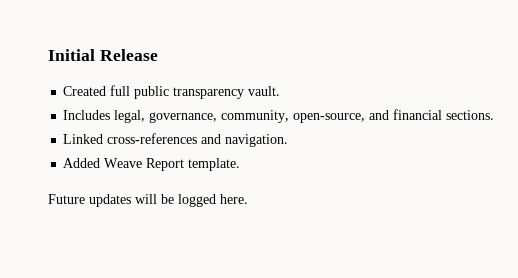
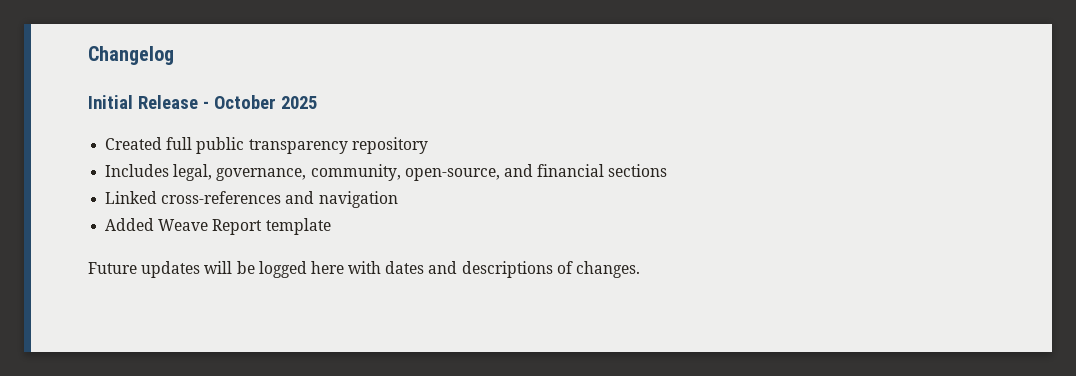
(48, 55) none -> [88,46,174,65] Changelog //
(158, 55) none -> [202,95,317,109] - October 2025
[248,86,281,96] vault. -> [351,137,428,154] repository
[446,110,495,120] sections. -> [608,164,668,177] sections
[225,134,289,147] navigation. -> [318,191,398,208] navigation
[188,158,241,171] template. -> [265,218,331,235] template
[220,194,248,204] here. -> [310,261,641,278] here with dates and descriptions of changes.

